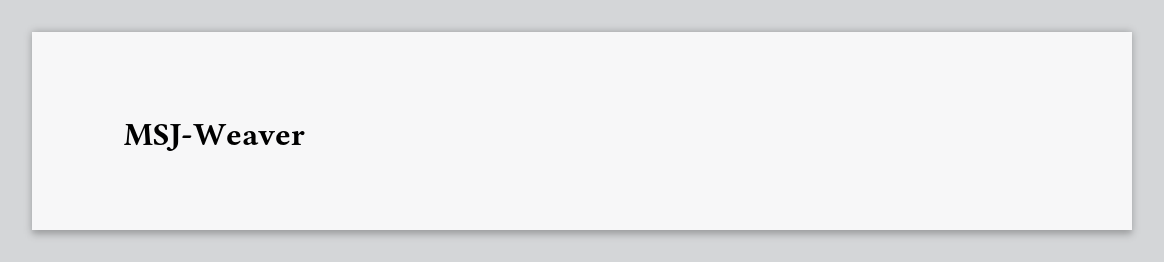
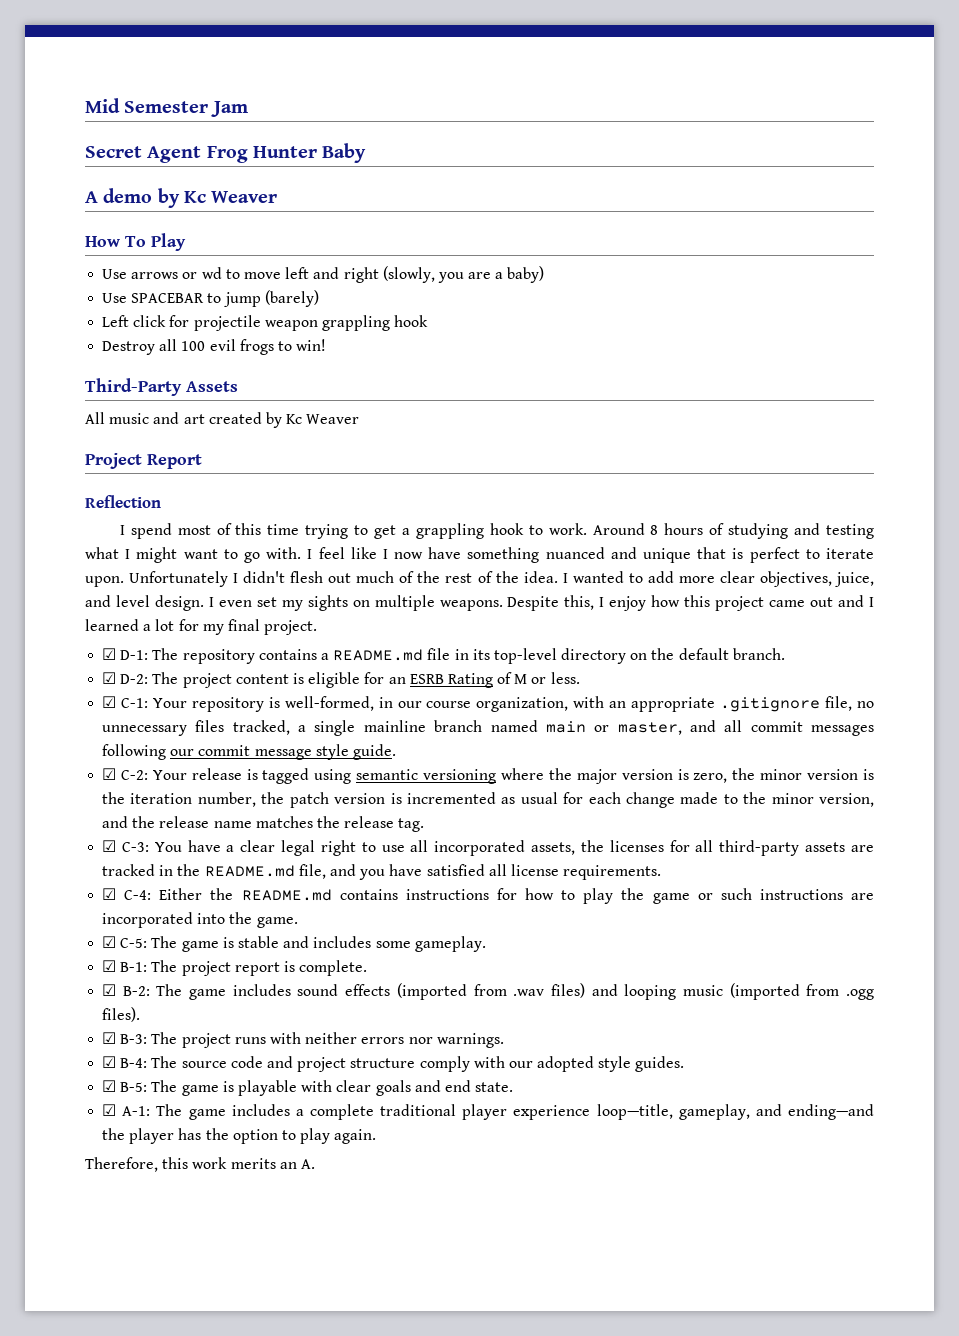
[124,124,305,151] MSJ-Weaver -> [85,98,248,117] [85,143,367,163] [85,188,278,208] [85,233,186,251] [102,266,545,283] [102,290,319,307] [102,315,429,331] [102,339,327,355] [85,378,238,396] [85,412,360,428] [85,453,202,469] [85,495,161,508] [119,523,874,539] [85,547,874,563] [85,571,874,587] [85,595,875,611] [85,619,318,635] [102,648,785,664] [102,672,580,688] [102,696,874,712] [102,720,874,736] [102,744,396,760] [102,768,874,784] [102,792,874,808] [102,816,425,832] [102,840,874,856] [102,864,662,880] [102,888,875,904] [102,912,298,928] [102,936,486,952] [102,960,368,976] [102,983,875,1000] [102,1007,141,1022] [102,1032,504,1048] [102,1056,685,1072] [102,1080,514,1096] [102,1104,874,1120] [102,1128,377,1144] [85,1157,315,1172] Mid Semester Jam // Secret Agent Frog Hunter Baby // A demo by Kc Weaver // How To Play // Use arrows or wd to move left and right (slowly, you are a baby) // Use SPACEBAR to jump (barely) // Left click for projectile weapon grappling hook // Destroy all 100 evil frogs to win! // Third-Party Assets // All music and art created by Kc Weaver // Project Report // Reflection // I spend most of this time trying to get a grappling hook to work. Around 8 hours of studying and testing what I might want to go with. I feel like I now have something nuanced and unique that is perfect to iterate upon. Unfortunately I didn't flesh out much of the rest of the idea. I wanted to add more clear objectives, juice, and level design. I even set my sights on multiple weapons. Despite this, I enjoy how this project came out and I learned a lot for my final project. // ☑ D-1: The repository contains a README.md file in its top-level directory on the default branch. // ☑ D-2: The project content is eligible for an ESRB Rating of M or less. // ☑ C-1: Your repository is well-formed, in our course organization, with an appropriate .gitignore file, no unnecessary files tracked, a single mainline branch named main or master, and all commit messages following our commit message style guide. // ☑ C-2: Your release is tagged using semantic versioning where the major version is zero, the minor version is the iteration number, the patch version is incremented as usual for each change made to the minor version, and the release name matches the release tag. // ☑ C-3: You have a clear legal right to use all incorporated assets, the licenses for all third-party assets are tracked in the README.md file, and you have satisfied all license requirements. // ☑ C-4: Either the README.md contains instructions for how to play the game or such instructions are incorporated into the game. // ☑ C-5: The game is stable and includes some gameplay. // ☑ B-1: The project report is complete. // ☑ B-2: The game includes sound effects (imported from .wav files) and looping music (imported from .ogg files). // ☑ B-3: The project runs with neither errors nor warnings. // ☑ B-4: The source code and project structure comply with our adopted style guides. // ☑ B-5: The game is playable with clear goals and end state. // ☑ A-1: The game includes a complete traditional player experience loop—title, gameplay, and ending—and the player has the option to play again. // Therefore, this work merits an A.

